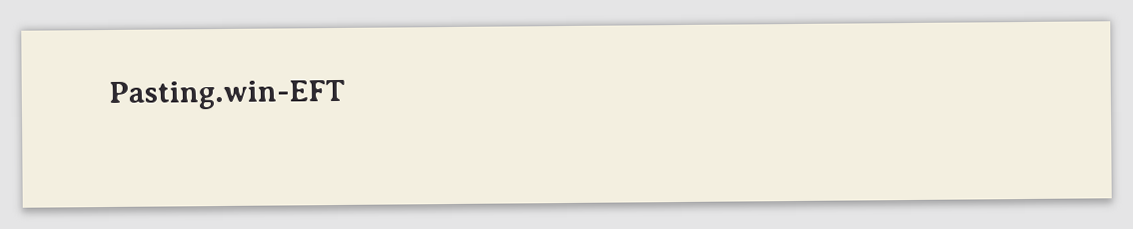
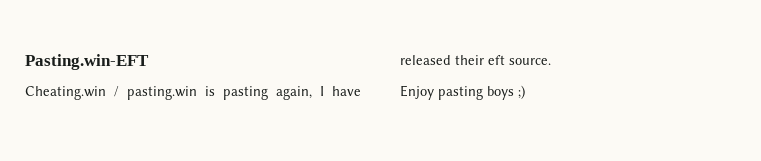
(345, 94) none -> [25,86,361,100] [400,55,551,65] [400,85,525,100] // Cheating.win / pasting.win is pasting again, I have released their eft source. // Enjoy pasting boys ;)

